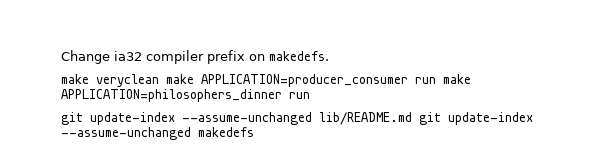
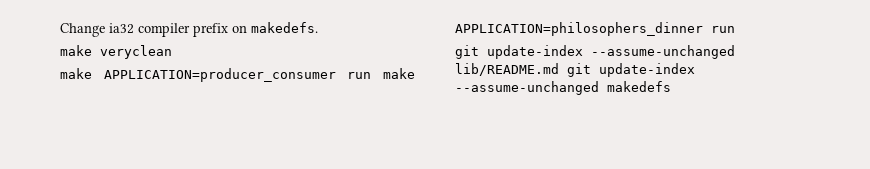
(159, 80) none -> (172, 52) //

